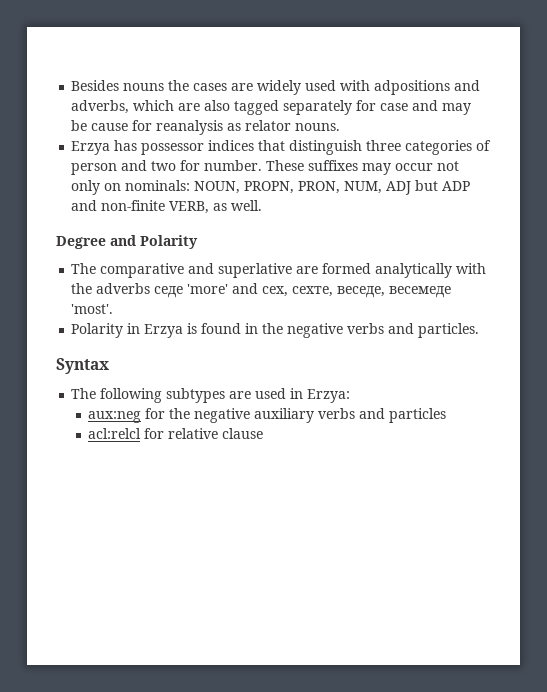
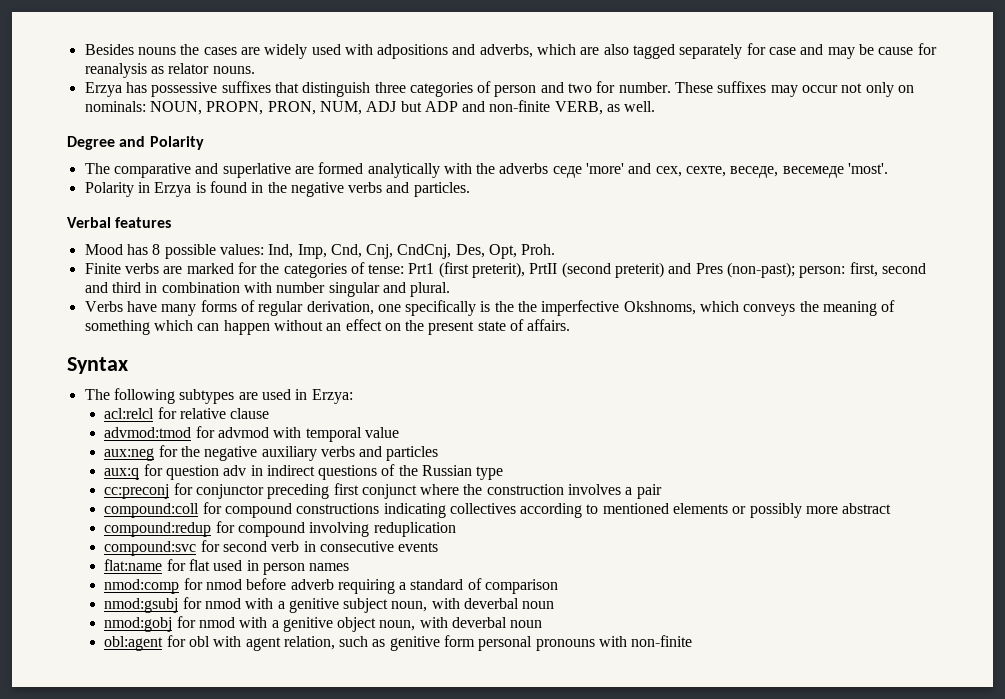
[141,140,255,155] possessor indices -> [151,81,271,97] possessive suffixes
(480, 330) none -> [67,217,172,228] [84,244,556,259] [84,262,927,278] [84,282,451,297] [84,300,896,316] [84,319,571,335] // Verbal features // Mood has 8 possible values: Ind, Imp, Cnd, Cnj, CndCnj, Des, Opt, Proh. // Finite verbs are marked for the categories of tense: Prt1 (first preterit), PrtII (second preterit) and Pres (non-past); person: first, second and third in combination with number singular and plural. // Verbs have many forms of regular derivation, one specifically is the the imperfective Okshnoms, which conveys the meaning of something which can happen without an effect on the present state of affairs.
(351, 396) none -> [104,407,270,419] [104,426,399,442] // acl:relcl for relative clause // advmod:tmod for advmod with temporal value
[88,428,264,439] acl:relcl for relative clause -> [104,464,504,480] [104,483,662,499] [104,502,892,518] [104,521,456,537] [104,540,439,556] [104,559,350,575] [104,578,559,594] [104,597,555,613] [104,616,543,632] [104,635,693,651] aux:q for question adv in indirect questions of the Russian type // cc:preconj for conjunctor preceding first conjunct where the construction involves a pair // compound:coll for compound constructions indicating collectives according to mentioned elements or possibly more abstract // compound:redup for compound involving reduplication // compound:svc for second verb in consecutive events // flat:name for flat used in person names // nmod:comp for nmod before adverb requiring a standard of comparison // nmod:gsubj for nmod with a genitive subject noun, with deverbal noun // nmod:gobj for nmod with a genitive object noun, with deverbal noun // obl:agent for obl with agent relation, such as genitive form personal pronouns with non-finite

